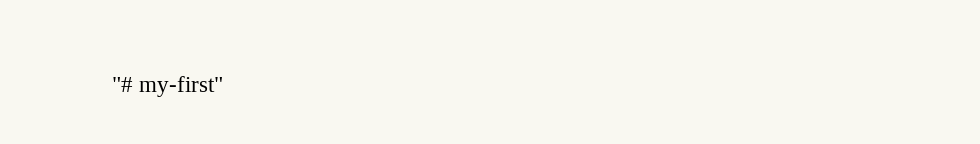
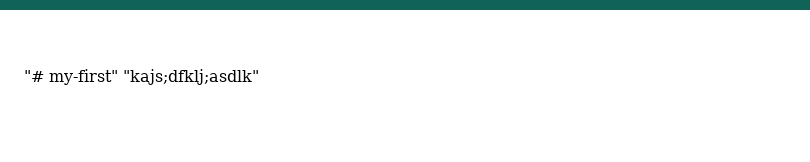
(224, 86) none -> [123,69,259,85] "kajs;dfklj;asdlk"

